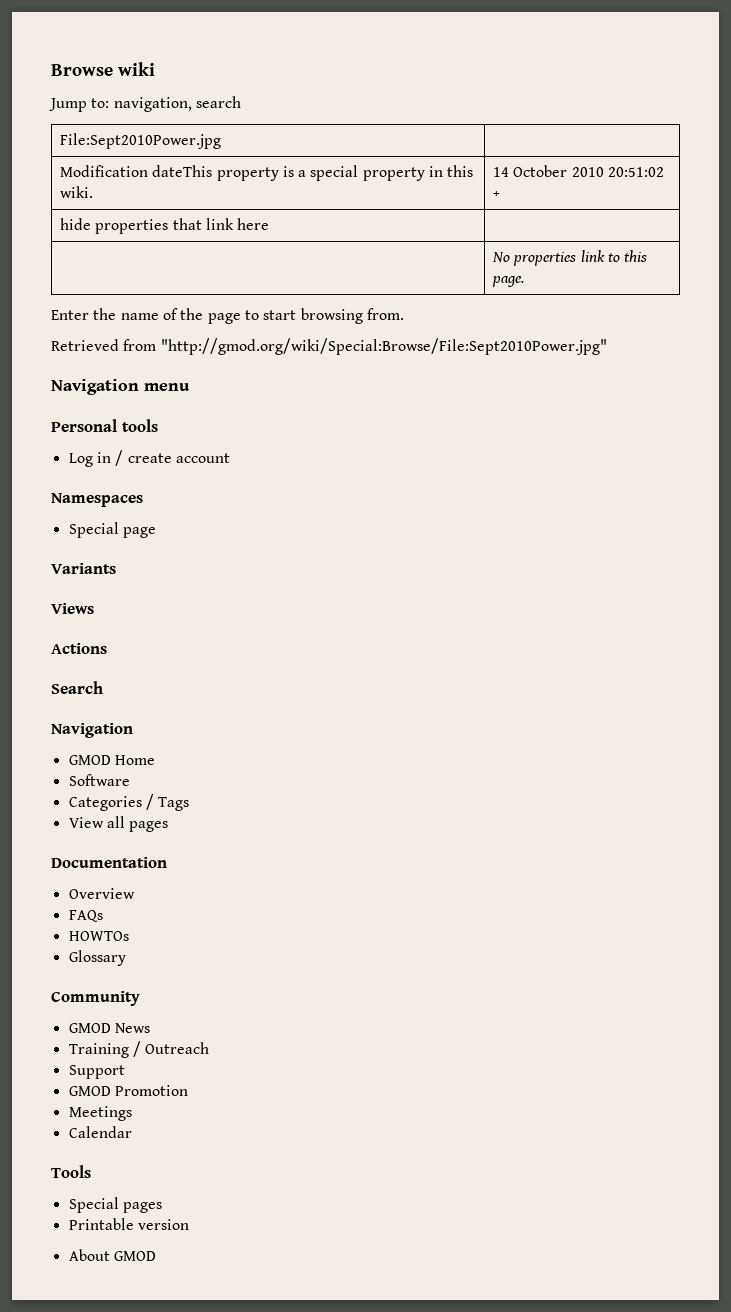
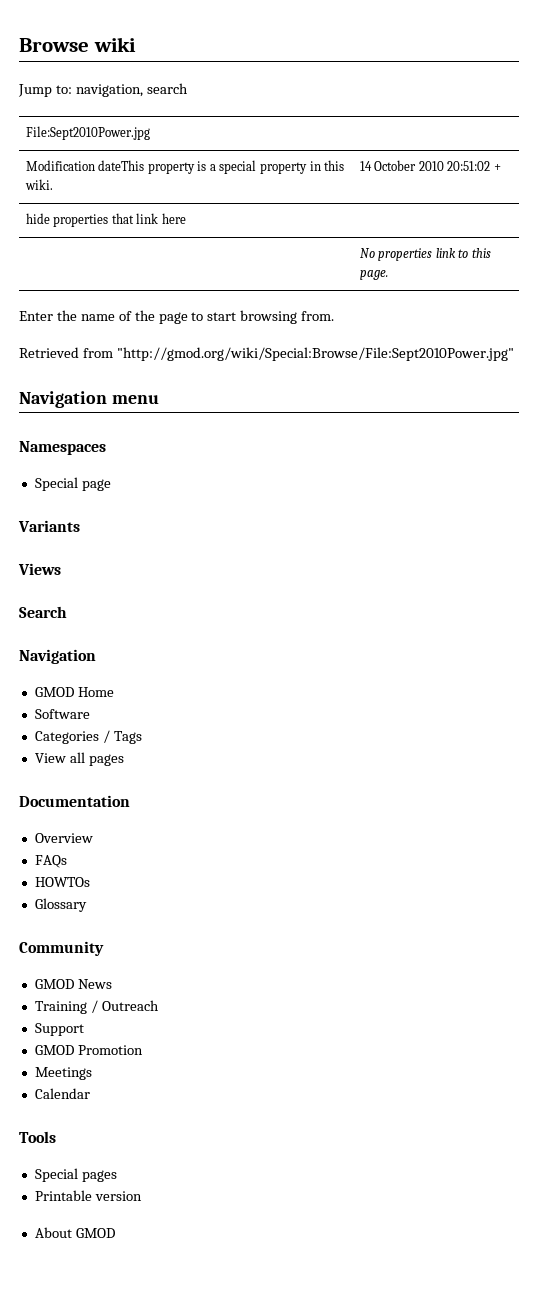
[51,419,158,432] [68,450,230,467] // Personal tools // Log in / create account -> (159, 399) none
[51,643,107,654] // Actions -> (61, 569) none

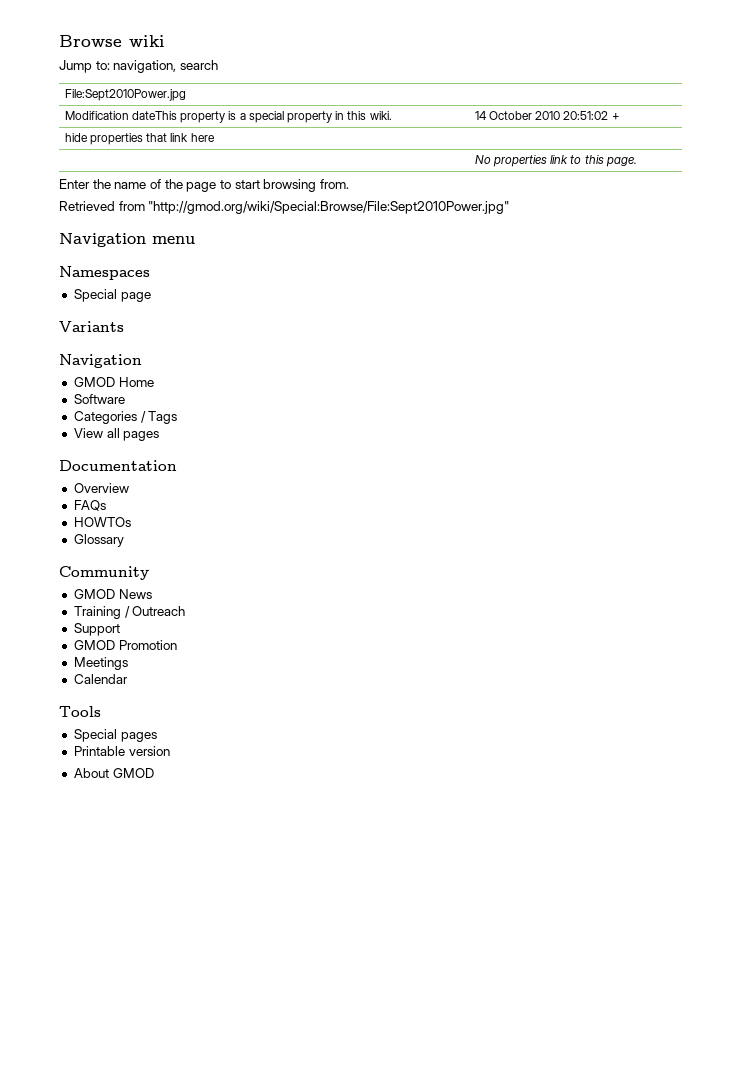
[18,563,61,575] [19,606,67,618] // Views // Search -> (124, 326) none

